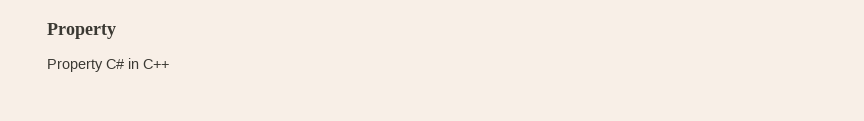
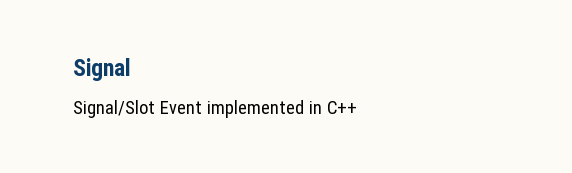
[47,23,116,39] [47,59,124,72] Property // Property C# -> [73,58,131,81] [73,100,304,118] Signal // Signal/Slot Event implemented

